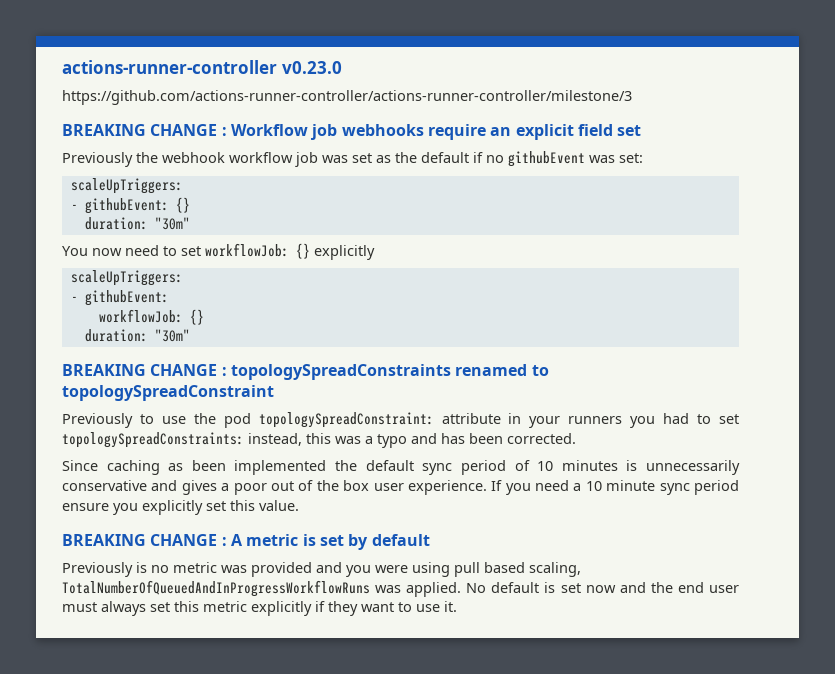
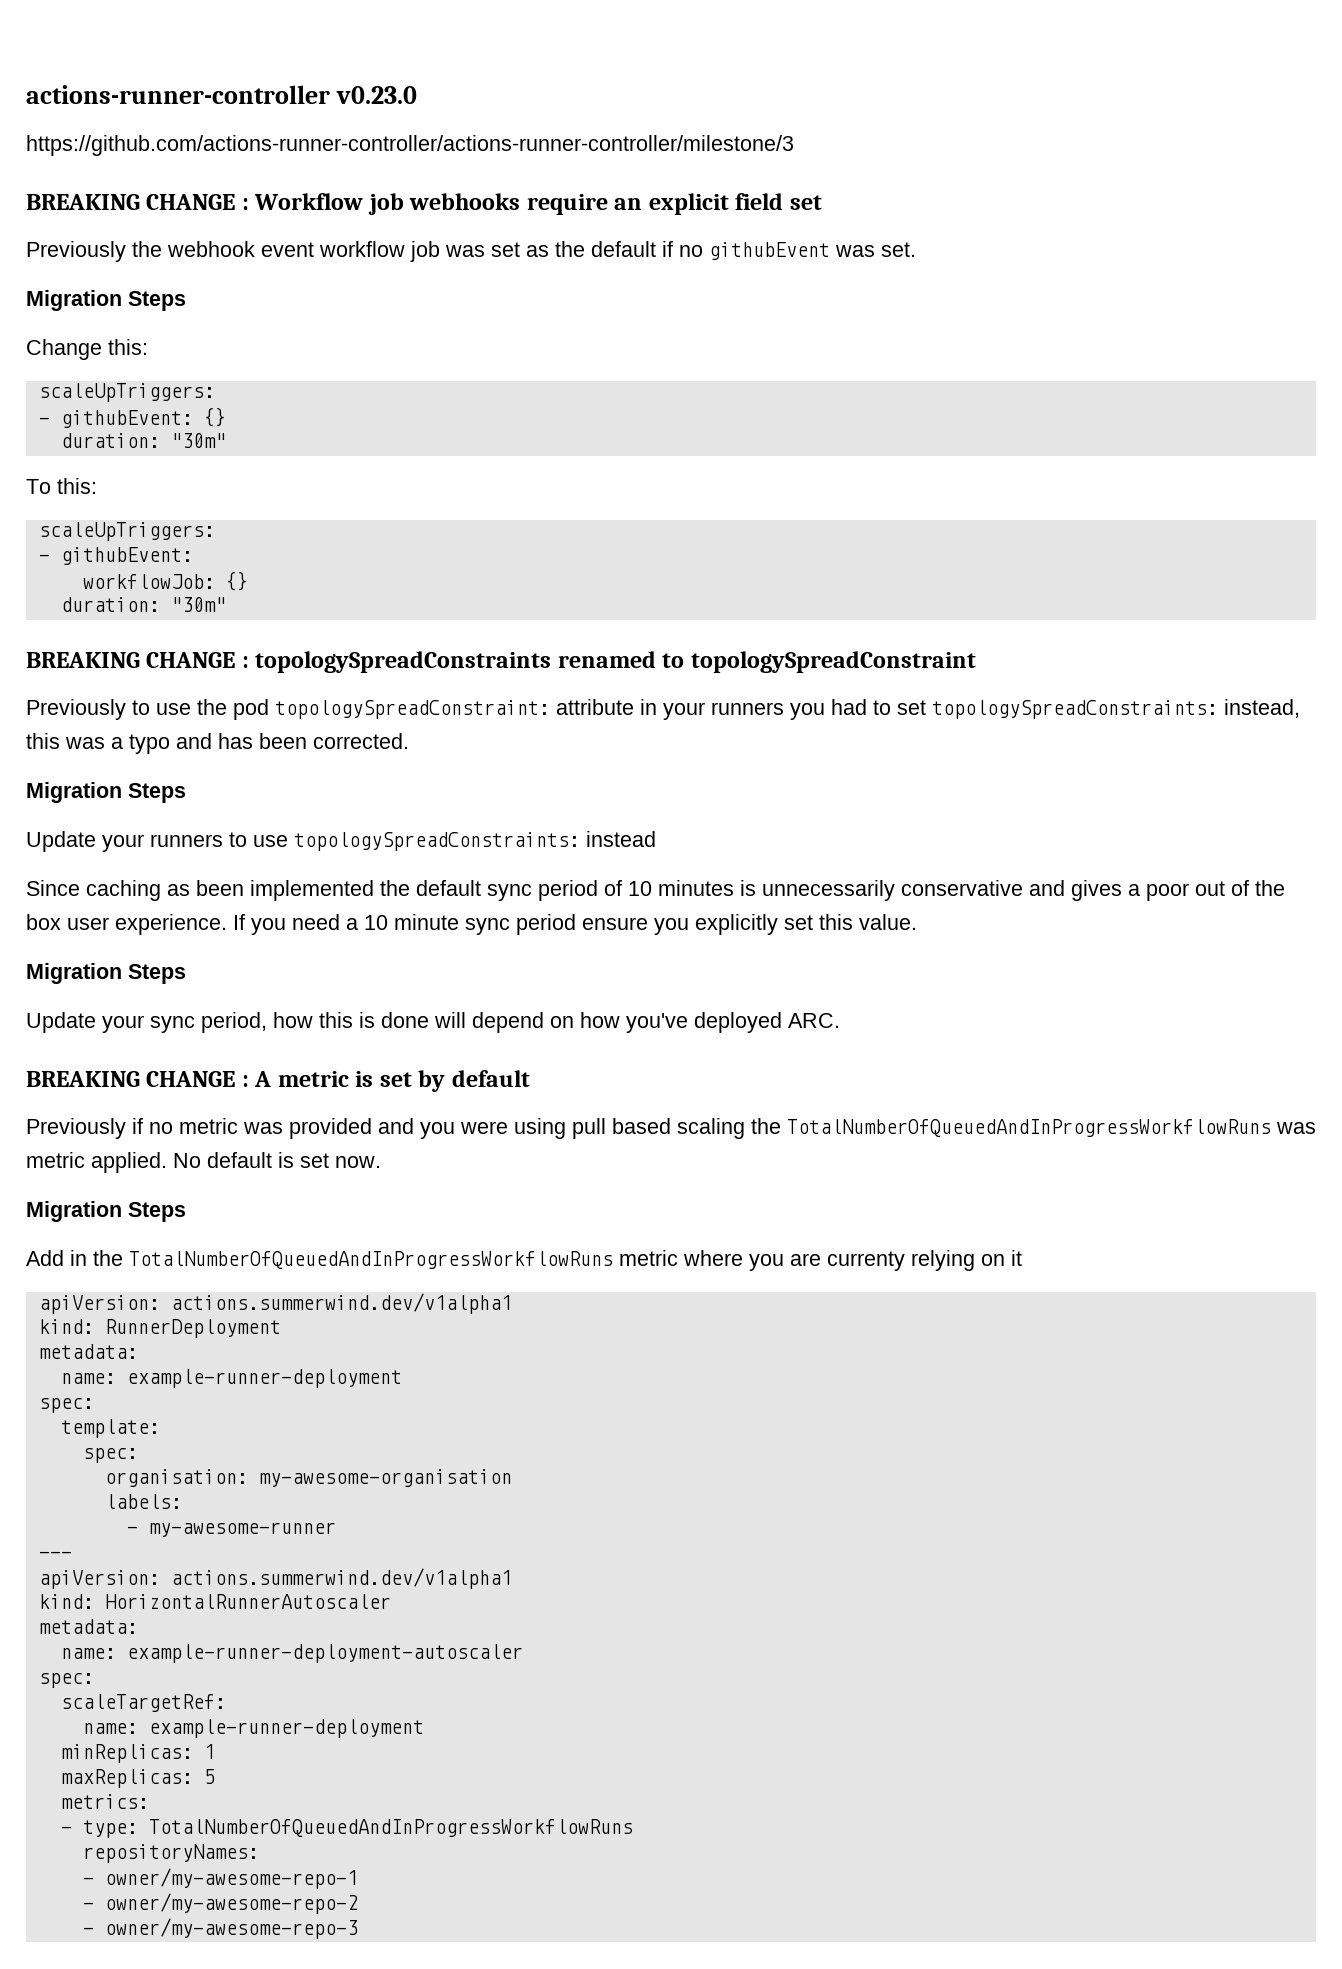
(225, 157) none -> [261,242,314,257] event
[619,153,643,163] set: -> [881,242,916,257] [26,290,186,311] [26,339,148,360] set. // Migration Steps // Change this:
[62,243,375,260] You now need to set workflowJob: {} explicitly -> [26,478,97,494] To this:
(576, 438) none -> [26,782,186,803] [26,831,656,852] // Migration Steps // Update your runners to use topologySpreadConstraints: instead
(299, 505) none -> [26,963,186,984] [26,1012,840,1033] // Migration Steps // Update your sync period, how this is done will depend on how you've deployed ARC.
[136,562,147,573] is -> [132,1118,143,1134] if
[529,562,581,577] scaling, -> [677,1118,781,1139] scaling the
(402, 589) none -> [26,1152,85,1168] metric
[585,582,739,593] [62,601,457,616] now and the end user must always set this metric explicitly if they want to use it. -> [335,1156,381,1168] [26,1201,186,1222] [26,1250,1022,1271] [38,1293,512,1314] [38,1319,281,1338] [38,1344,138,1359] [60,1369,402,1388] [38,1398,94,1413] [60,1419,160,1438] [82,1448,138,1463] [104,1469,512,1487] [104,1494,182,1509] [126,1522,336,1537] [38,1551,72,1559] [38,1568,512,1589] [38,1594,391,1609] [38,1619,138,1634] [60,1644,523,1663] [38,1673,94,1688] [60,1694,226,1712] [82,1719,424,1738] [60,1744,215,1763] [60,1769,215,1788] [60,1794,149,1809] [60,1819,633,1838] [82,1844,259,1863] [82,1868,358,1889] [82,1893,358,1914] [82,1918,358,1939] now. // Migration Steps // Add in the TotalNumberOfQueuedAndInProgressWorkflowRuns metric where you are currenty relying on it // apiVersion: actions.summerwind.dev/v1alpha1 // kind: RunnerDeployment // metadata: // name: example-runner-deployment // spec: // template: // spec: // organisation: my-awesome-organisation // labels: // - my-awesome-runner // --- // apiVersion: actions.summerwind.dev/v1alpha1 // kind: HorizontalRunnerAutoscaler // metadata: // name: example-runner-deployment-autoscaler // spec: // scaleTargetRef: // name: example-runner-deployment // minReplicas: 1 // maxReplicas: 5 // metrics: // - type: TotalNumberOfQueuedAndInProgressWorkflowRuns // repositoryNames: // - owner/my-awesome-repo-1 // - owner/my-awesome-repo-2 // - owner/my-awesome-repo-3

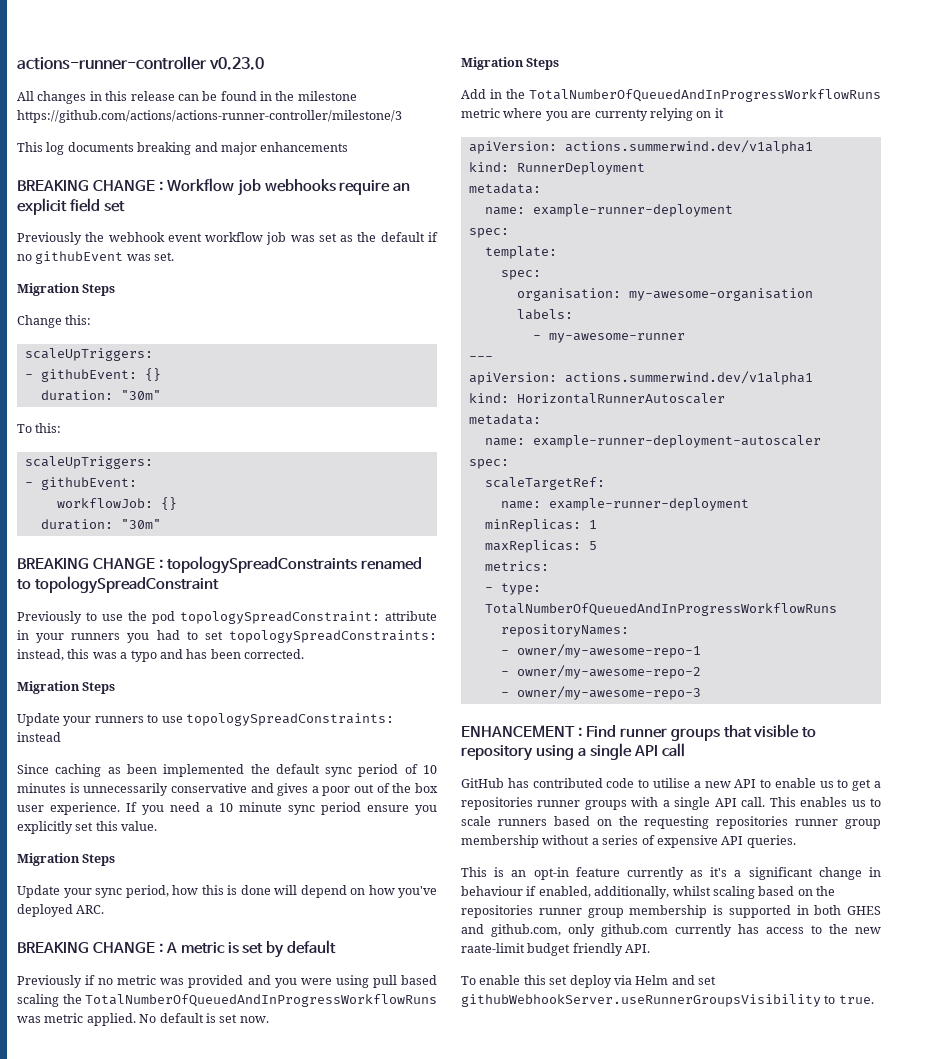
[26,135,794,156] https://github.com/actions-runner-controller/actions-runner-controller/milestone/3 -> [17,91,357,104] [17,110,402,123] [17,142,349,155] All changes in this release can be found in the milestone https://github.com/actions/actions-runner-controller/milestone/3 // This log documents breaking and major enhancements
(358, 1928) none -> [461,724,817,741] [461,743,685,761] [461,778,881,791] [461,797,881,810] [461,816,881,829] [461,835,796,848] [461,867,881,880] [461,886,835,899] [461,905,881,918] [461,924,881,937] [461,943,651,956] [461,975,716,988] [461,994,874,1007] // ENHANCEMENT : Find runner groups that visible to repository using a single API call // GitHub has contributed code to utilise a new API to enable us to get a repositories runner groups with a single API call. This enables us to scale runners based on the requesting repositories runner group membership without a series of expensive API queries. // This is an opt-in feature currently as it's a significant change in behaviour if enabled, additionally, whilst scaling based on the repositories runner group membership is supported in both GHES and github.com, only github.com currently has access to the new raate-limit budget friendly API. // To enable this set deploy via Helm and set githubWebhookServer.useRunnerGroupsVisibility to true.

